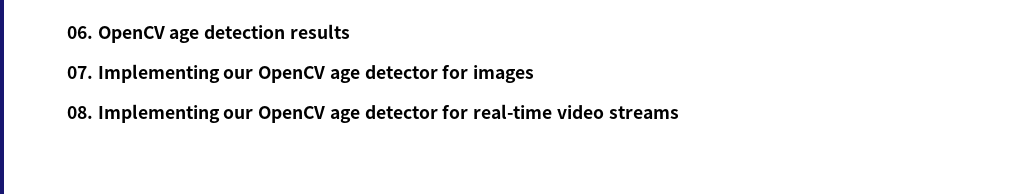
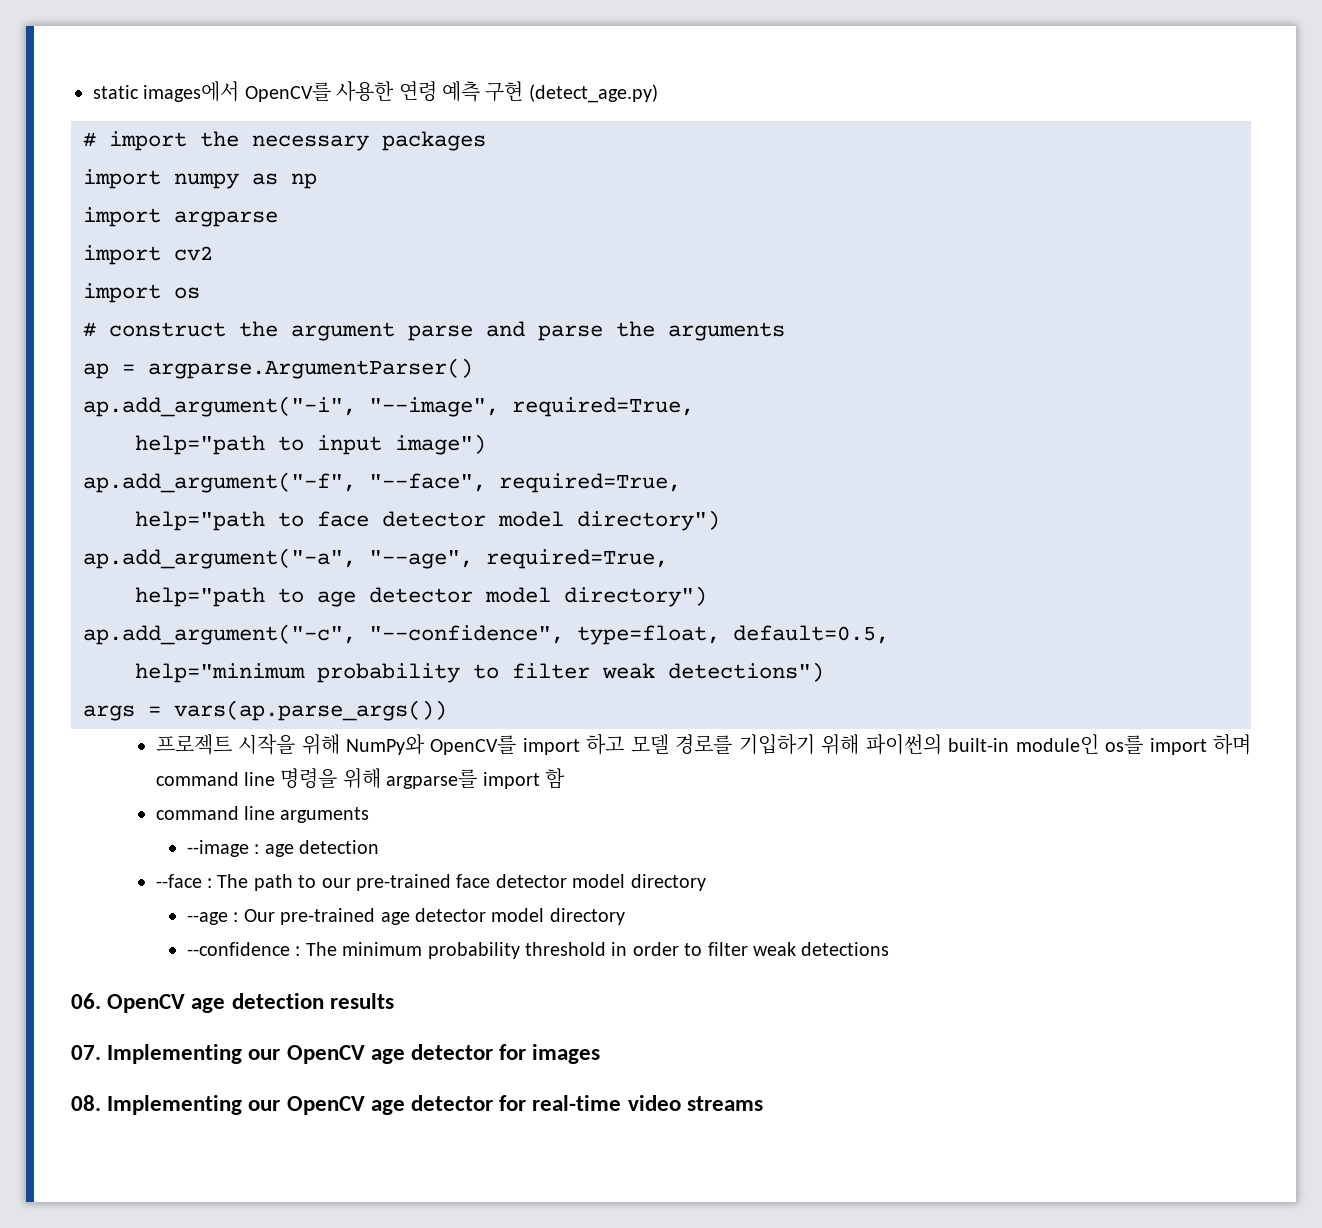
(67, 32) none -> [93,81,658,103] [83,131,486,151] [83,169,317,189] [83,207,278,227] [83,245,213,265] [83,283,200,303] [83,321,785,341] [83,358,473,379] [83,396,694,417] [135,434,486,455] [83,472,681,493] [135,510,720,531] [83,548,668,569] [135,586,707,607] [83,624,889,645] [135,662,824,683] [83,700,447,721] [155,734,1252,755] [155,768,566,789] [155,806,370,823] [186,840,380,857] [155,874,706,891] [186,908,625,925] [186,942,890,959] static images에서 OpenCV를 사용한 연령 예측 구현 (detect_age.py) // # import the necessary packages // import numpy as np // import argparse // import cv2 // import os // # construct the argument parse and parse the arguments // ap = argparse.ArgumentParser() // ap.add_argument("-i", "--image", required=True, // help="path to input image") // ap.add_argument("-f", "--face", required=True, // help="path to face detector model directory") // ap.add_argument("-a", "--age", required=True, // help="path to age detector model directory") // ap.add_argument("-c", "--confidence", type=float, default=0.5, // help="minimum probability to filter weak detections") // args = vars(ap.parse_args()) // 프로젝트 시작을 위해 NumPy와 OpenCV를 import 하고 모델 경로를 기입하기 위해 파이썬의 built-in module인 os를 import 하며 command line 명령을 위해 argparse를 import 함 // command line arguments // --image : age detection // --face : The path to our pre-trained face detector model directory // --age : Our pre-trained age detector model directory // --confidence : The minimum probability threshold in order to filter weak detections //

